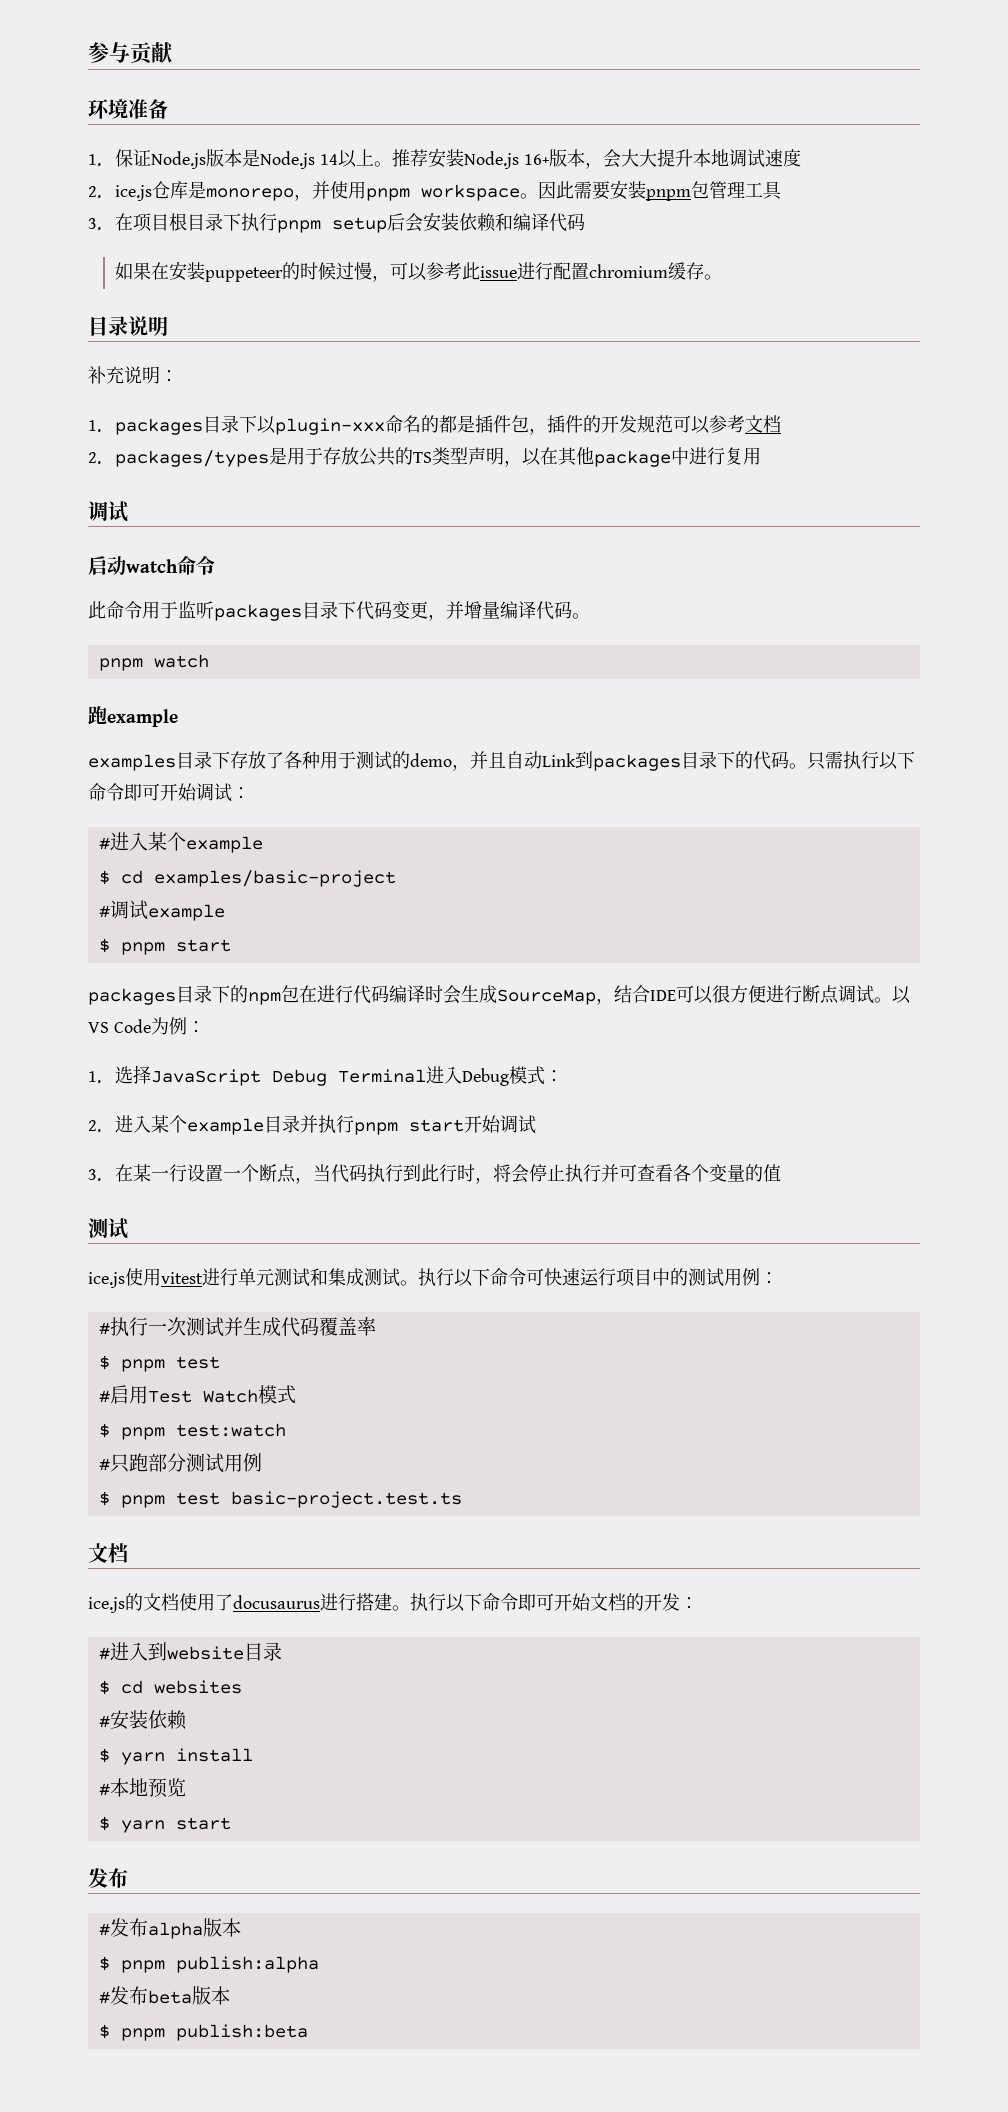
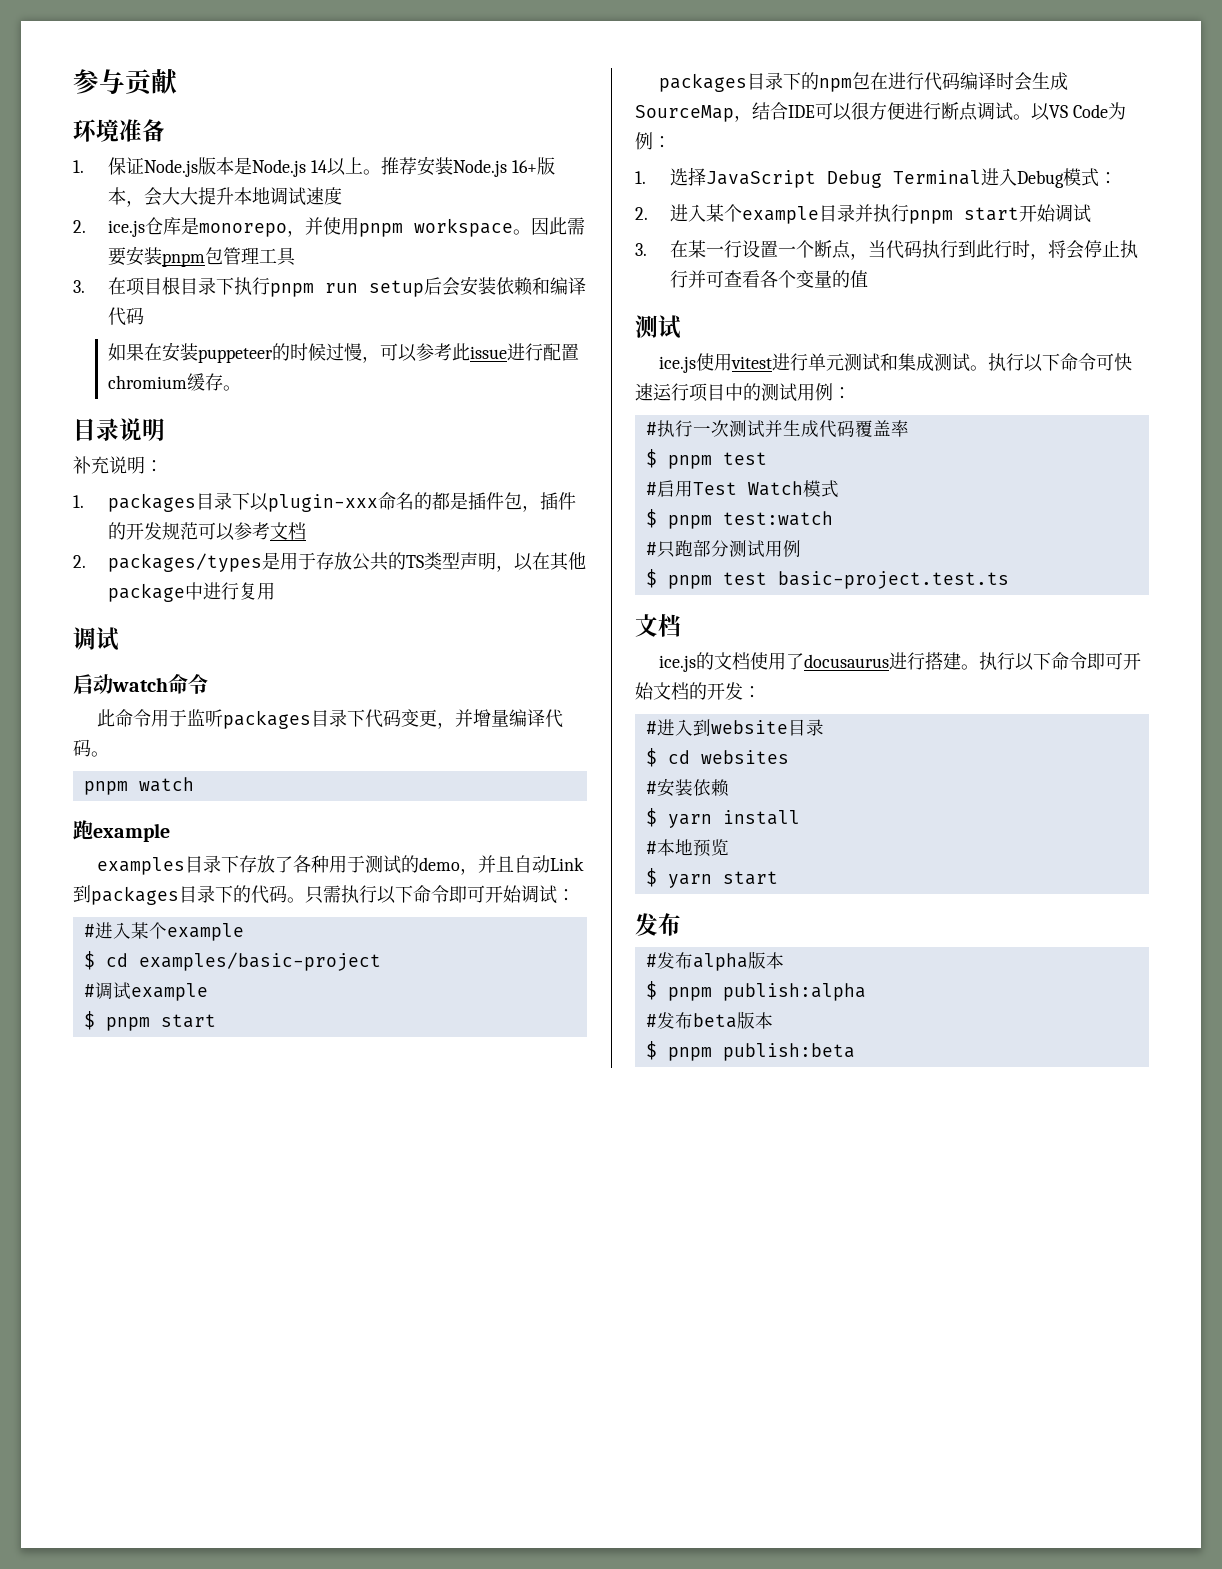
(322, 226) none -> [324,283,358,293] run

